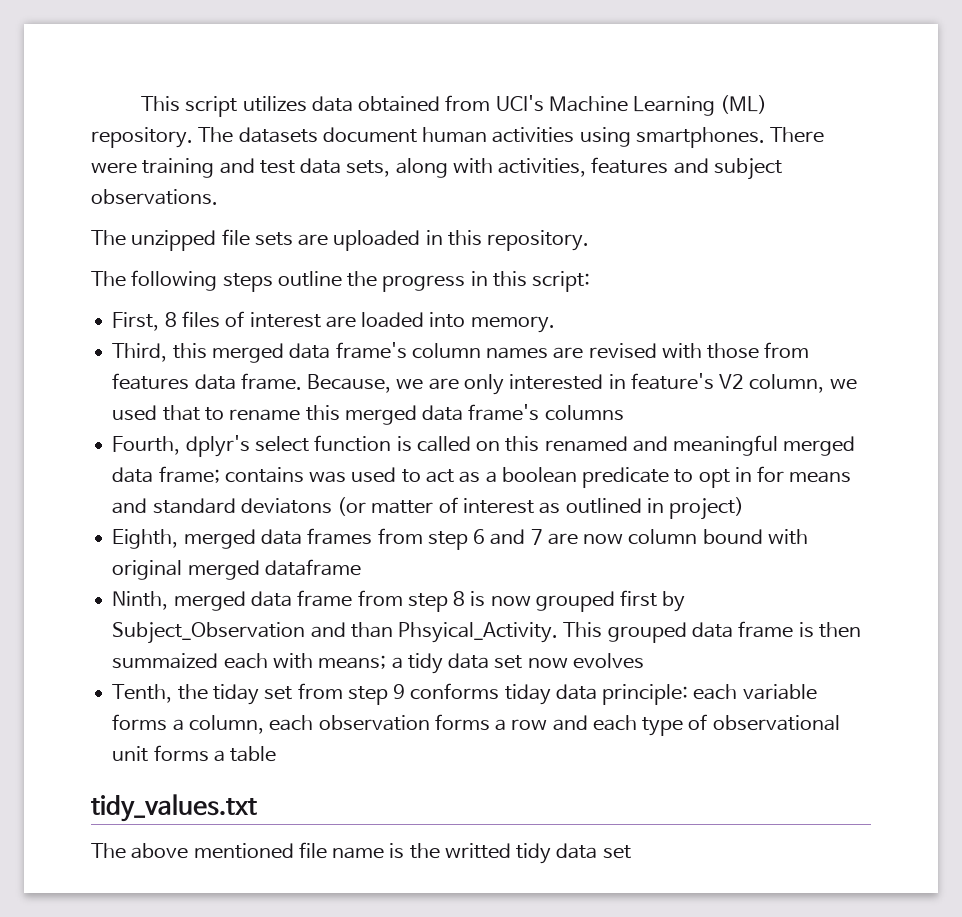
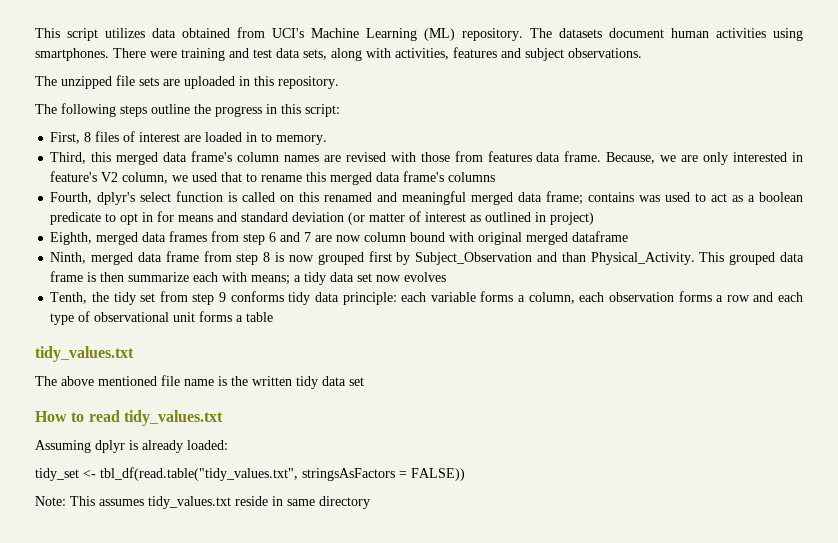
[429,312,466,328] into -> [246,132,273,142] in to
[240,498,332,514] deviatons -> [292,212,345,222] deviation
[398,622,559,643] Phsyical_Activity. -> [590,252,695,265] Physical_Activity.
[112,653,219,669] summaized -> [128,272,190,282] summarize
[212,684,259,705] tiday -> [113,292,136,305] tidy
[504,684,551,705] tiday -> [288,292,311,305] tidy
[444,843,631,864] writted tidy data set -> [252,376,364,389] [35,410,223,426] [35,440,228,453] [35,467,465,481] [35,496,370,509] written tidy data set // How to read tidy_values.txt // Assuming dplyr is already loaded: // tidy_set <- tbl_df(read.table("tidy_values.txt", stringsAsFactors = FALSE)) // Note: This assumes tidy_values.txt reside in same directory

